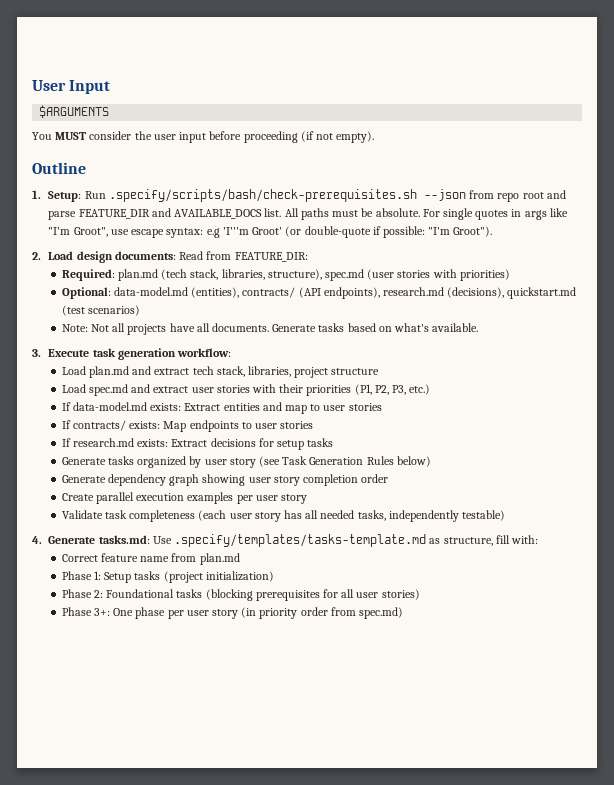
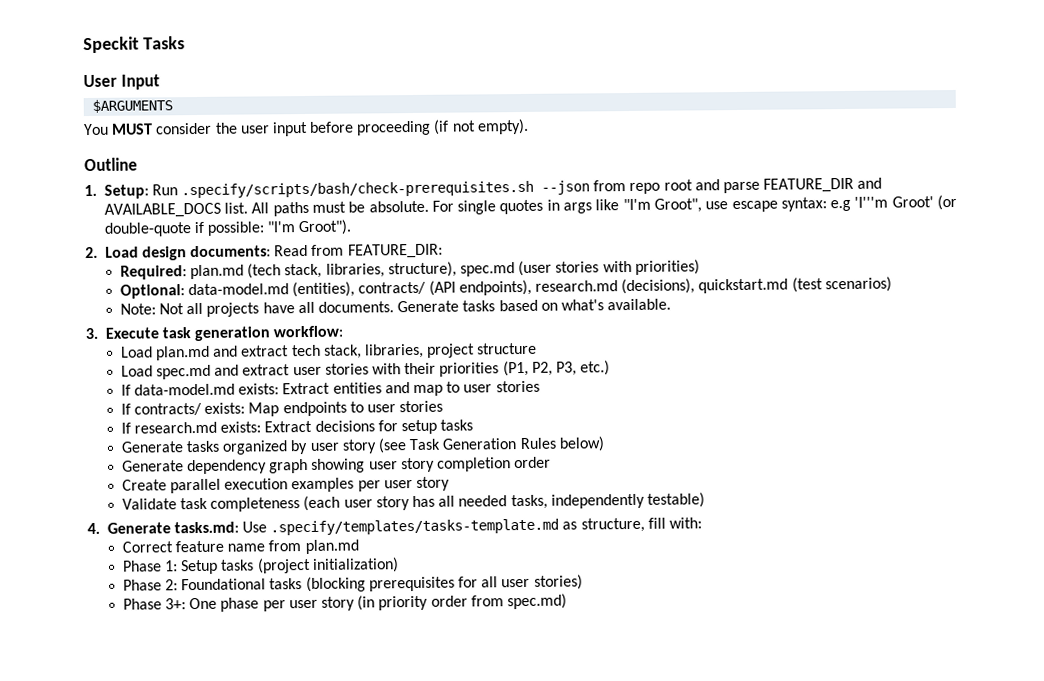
(32, 85) none -> [83,36,185,54] Speckit Tasks //

